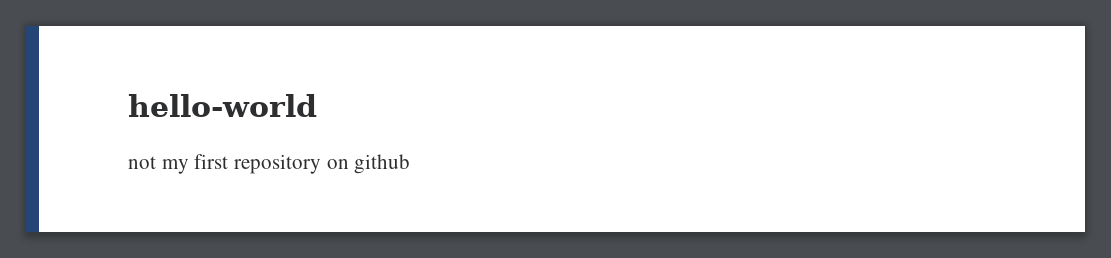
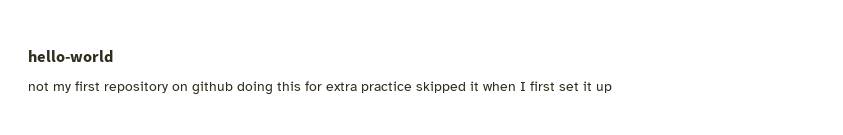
(411, 164) none -> [237,81,612,95] doing this for extra practice skipped it when I first set it up

